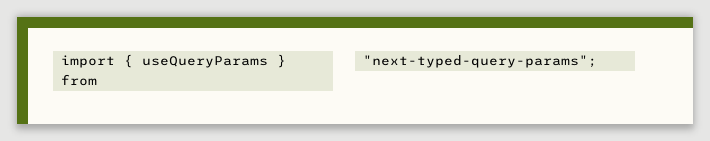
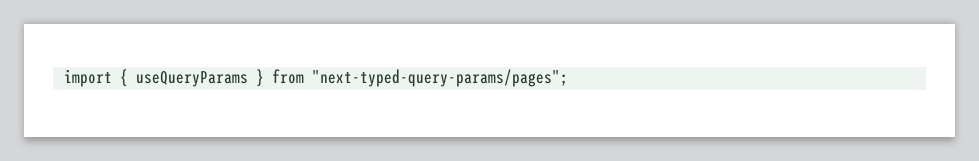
[362,55,597,68] "next-typed-query-params"; -> [312,69,569,87] "next-typed-query-params/pages";

